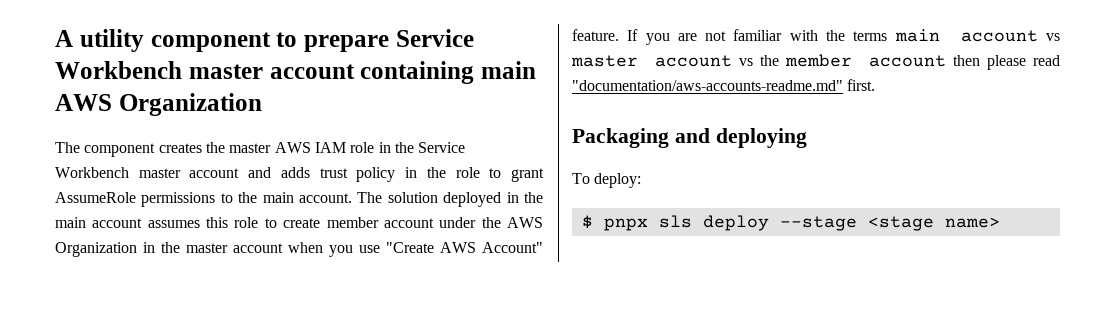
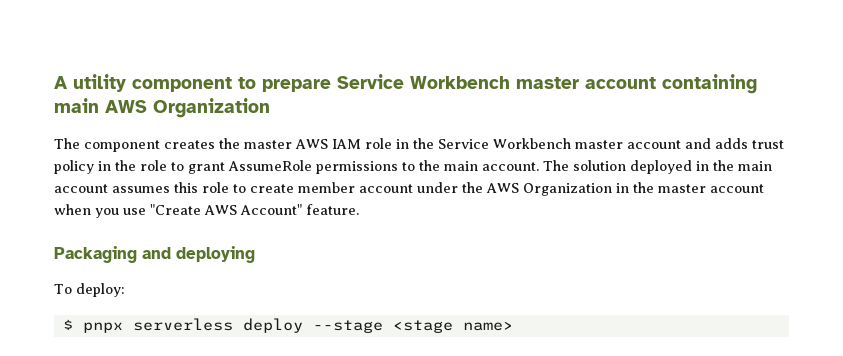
[627,29,1060,45] [571,54,1060,70] [572,79,876,91] If you are not familiar with the terms main account vs master account vs the member account then please read "documentation/aws-accounts-readme.md" first. -> (359, 209) none
[658,215,692,228] sls -> [132,318,233,331] serverless

